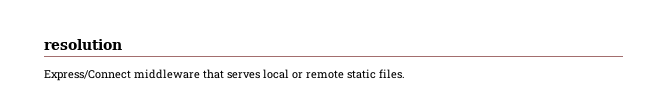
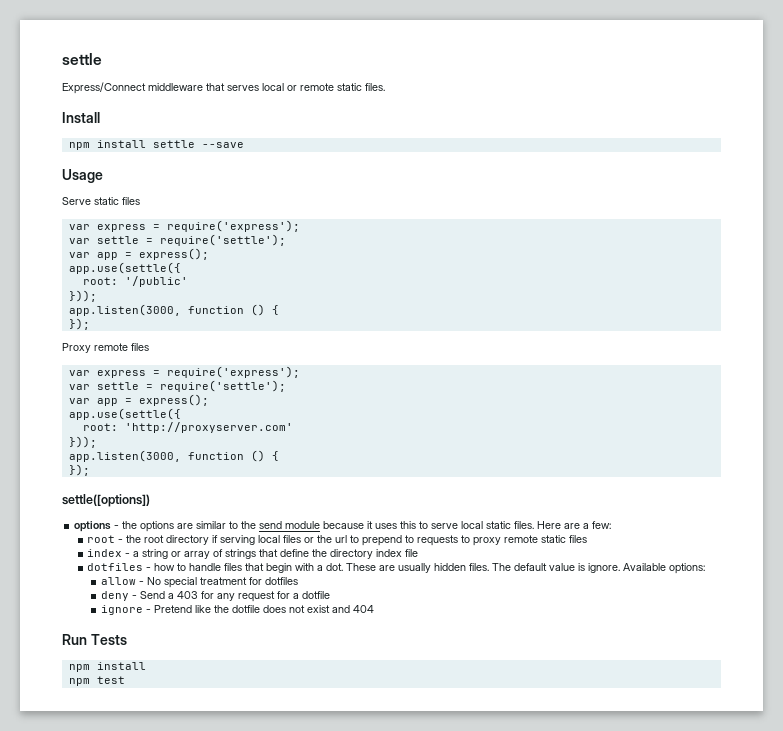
[44,39,122,50] resolution -> [62,53,102,65] settle
(405, 74) none -> [62,112,100,123] [68,140,244,150] [62,169,103,183] [62,197,140,205] [68,220,300,232] [68,234,286,246] [68,248,209,260] [68,262,181,274] [82,276,188,287] [68,290,97,302] [68,304,279,316] [68,318,90,330] [62,343,149,353] [68,366,300,378] [68,380,286,392] [68,394,209,406] [68,408,181,420] [82,422,293,433] [68,436,97,448] [68,450,279,462] [68,464,90,476] [62,494,150,507] [74,521,612,532] [87,535,588,546] [87,549,419,559] [87,563,706,574] [100,577,298,588] [100,591,330,602] [100,605,374,615] [62,634,127,645] [68,662,146,672] [68,676,125,686] // Install // npm install settle --save // Usage // Serve static files // var express = require('express'); // var settle = require('settle'); // var app = express(); // app.use(settle({ // root: '/public' // })); // app.listen(3000, function () { // }); // Proxy remote files // var express = require('express'); // var settle = require('settle'); // var app = express(); // app.use(settle({ // root: 'http://proxyserver.com' // })); // app.listen(3000, function () { // }); // settle([options]) // options - the options are similar to the send module because it uses this to serve local static files. Here are a few: // root - the root directory if serving local files or the url to prepend to requests to proxy remote static files // index - a string or array of strings that define the directory index file // dotfiles - how to handle files that begin with a dot. These are usually hidden files. The default value is ignore. Available options: // allow - No special treatment for dotfiles // deny - Send a 403 for any request for a dotfile // ignore - Pretend like the dotfile does not exist and 404 // Run Tests // npm install // npm test

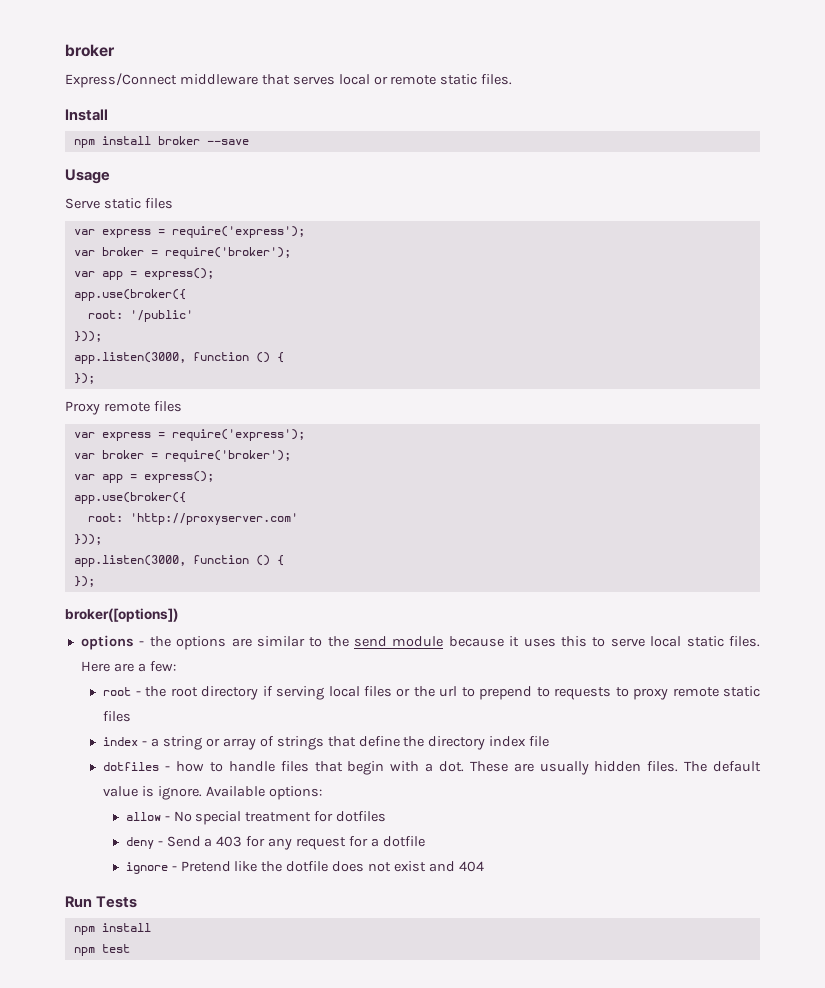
[62,53,102,65] settle -> [65,44,115,57] broker
[152,140,195,148] settle -> [157,136,200,145] broker
[96,234,286,246] [68,248,209,260] [68,262,181,274] settle = require('settle'); // var app = express(); // app.use(settle({ -> [101,247,291,259] [73,268,214,280] [73,289,186,301] broker = require('broker'); // var app = express(); // app.use(broker({
[96,380,286,392] [68,394,209,406] [68,408,181,420] settle = require('settle'); // var app = express(); // app.use(settle({ -> [101,450,291,462] [73,471,214,483] [73,492,186,504] broker = require('broker'); // var app = express(); // app.use(broker({
[62,494,150,507] settle([options]) -> [65,608,178,622] broker([options])

